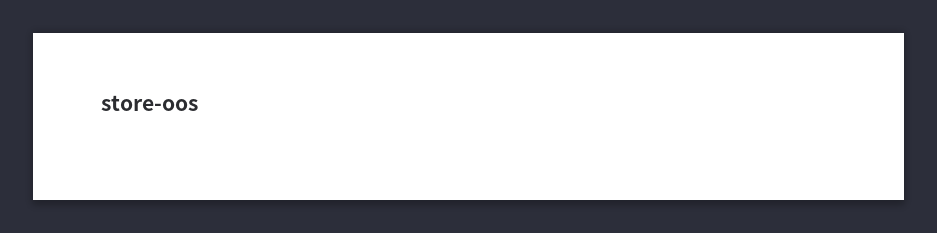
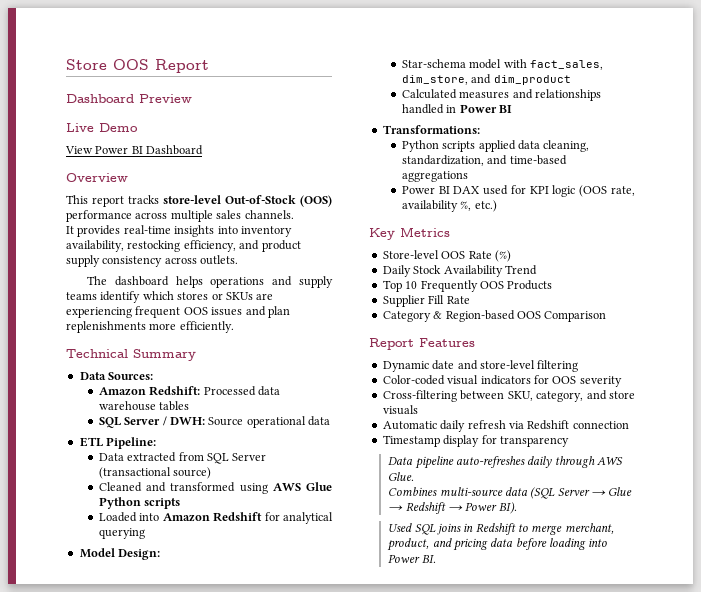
[101,95,198,111] store-oos -> [66,59,209,73] [66,94,192,103] [66,123,138,132] [65,145,204,155] [66,173,128,182] [66,195,332,207] [66,210,294,222] [66,225,292,237] [66,240,301,252] [66,255,239,267] [87,276,333,288] [66,291,274,303] [66,306,290,318] [66,321,234,333] [66,349,196,361] [79,372,154,380] [98,386,281,396] [98,401,190,411] [98,416,331,428] [79,437,157,449] [98,452,267,464] [98,467,212,479] [98,482,332,494] [98,497,181,509] [98,512,333,524] [98,528,145,539] [79,548,161,560] [401,59,604,70] [401,74,571,85] [401,89,602,101] [401,104,513,114] [382,125,480,134] [401,140,590,152] [401,155,567,166] [401,171,468,182] [401,185,635,197] [401,200,497,212] [369,227,450,240] [382,250,511,262] [382,265,537,277] [382,280,553,292] [382,295,470,307] [382,310,607,322] [369,338,475,350] [382,360,579,372] [382,375,622,387] [382,390,635,402] [382,405,418,415] [382,420,629,432] [382,435,569,447] [388,456,624,469] [388,472,415,481] [388,487,633,499] [388,502,517,514] [388,523,614,535] [387,538,608,551] [388,554,436,563] Store OOS Report // Dashboard Preview // Live Demo // View Power BI Dashboard // Overview // This report tracks store-level Out-of-Stock (OOS) performance across multiple sales channels. // It provides real-time insights into inventory availability, restocking efficiency, and product supply consistency across outlets. // The dashboard helps operations and supply teams identify which stores or SKUs are experiencing frequent OOS issues and plan replenishments more efficiently. // Technical Summary // Data Sources: // Amazon Redshift: Processed data warehouse tables // SQL Server / DWH: Source operational data // ETL Pipeline: // Data extracted from SQL Server (transactional source) // Cleaned and transformed using AWS Glue Python scripts // Loaded into Amazon Redshift for analytical querying // Model Design: // Star-schema model with fact_sales, dim_store, and dim_product // Calculated measures and relationships handled in Power BI // Transformations: // Python scripts applied data cleaning, standardization, and time-based aggregations // Power BI DAX used for KPI logic (OOS rate, availability %, etc.) // Key Metrics // Store-level OOS Rate (%) // Daily Stock Availability Trend // Top 10 Frequently OOS Products // Supplier Fill Rate // Category & Region-based OOS Comparison // Report Features // Dynamic date and store-level filtering // Color-coded visual indicators for OOS severity // Cross-filtering between SKU, category, and store visuals // Automatic daily refresh via Redshift connection // Timestamp display for transparency // Data pipeline auto-refreshes daily through AWS Glue. // Combines multi-source data (SQL Server → Glue → Redshift → Power BI). // Used SQL joins in Redshift to merge merchant, product, and pricing data before loading into Power BI.

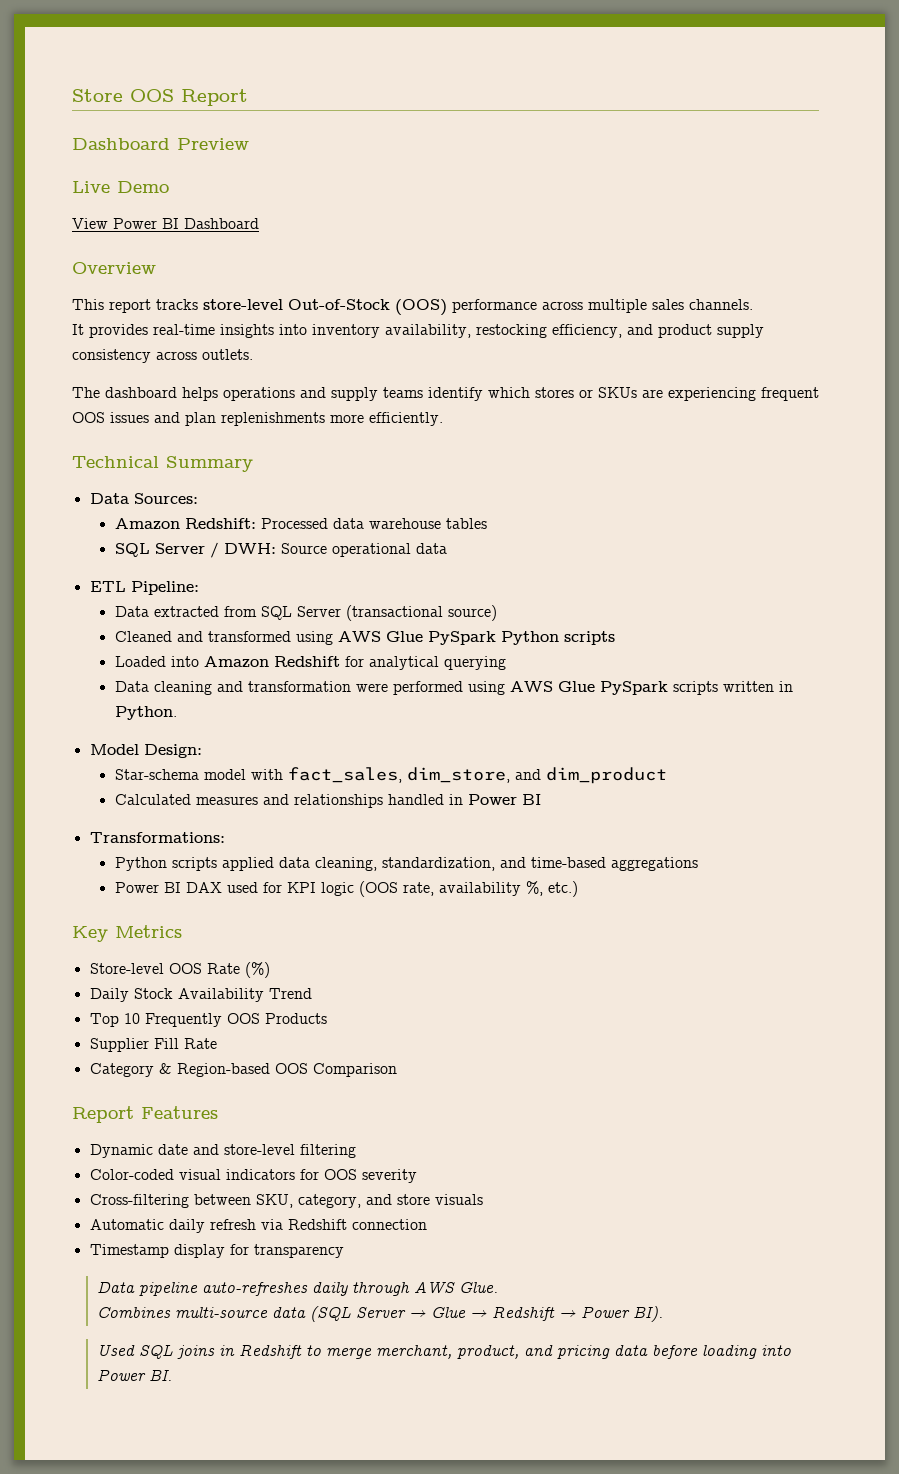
(332, 486) none -> [427,631,496,645] PySpark
(145, 533) none -> [114,681,793,695] [114,706,177,720] // Data cleaning and transformation were performed using AWS Glue PySpark scripts written in Python.

